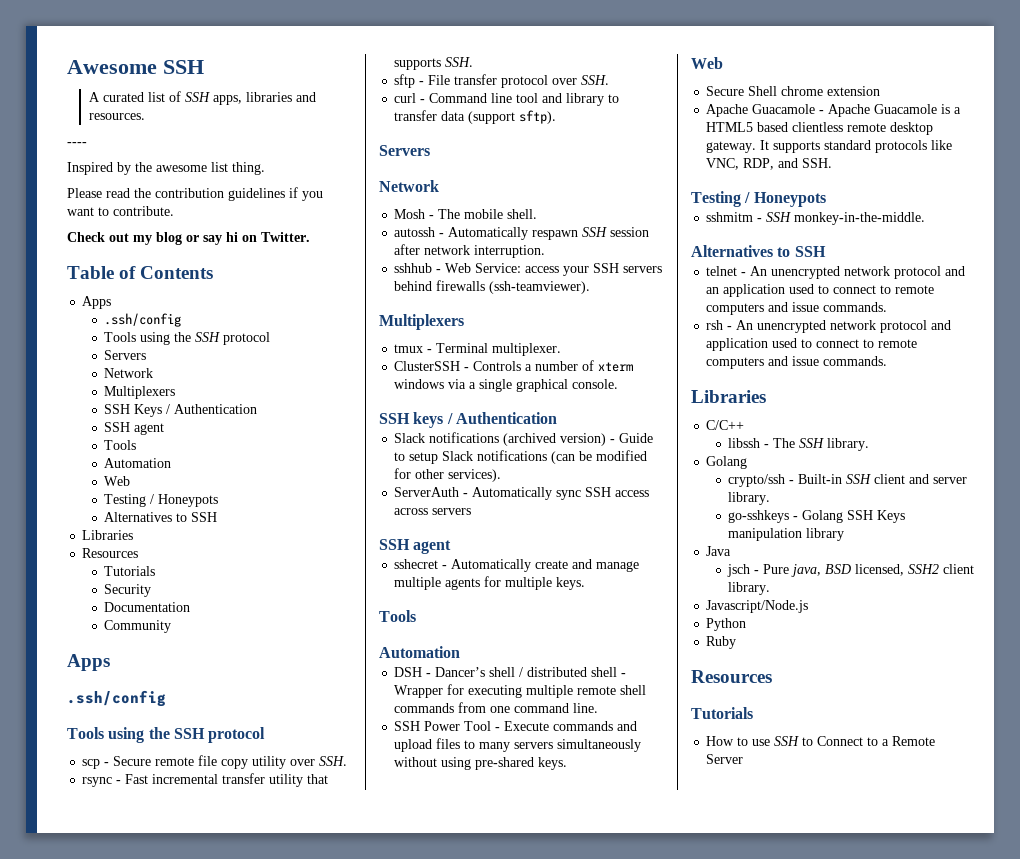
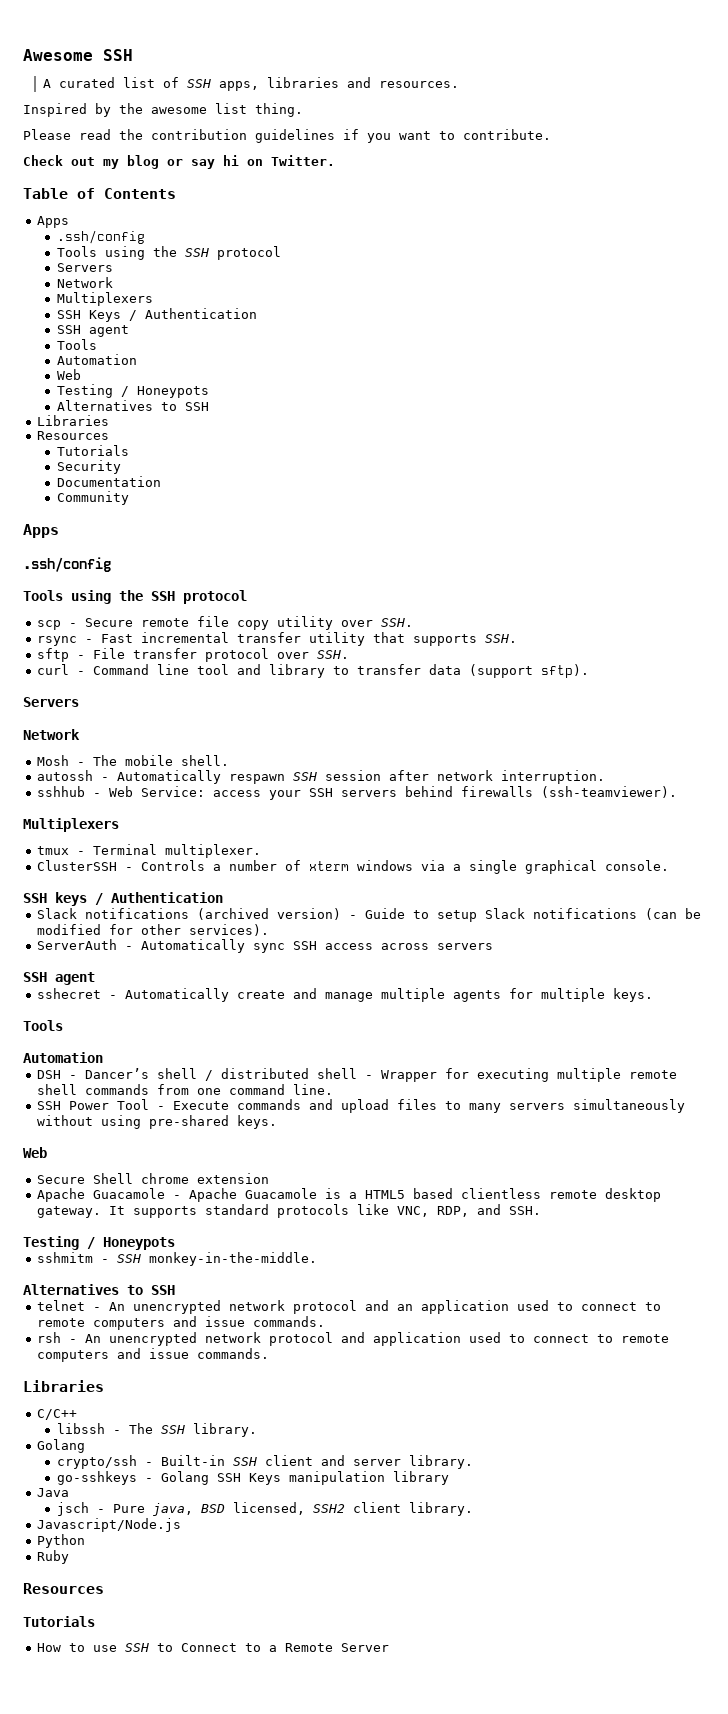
[67,142,87,146] // ---- -> (459, 84) none

